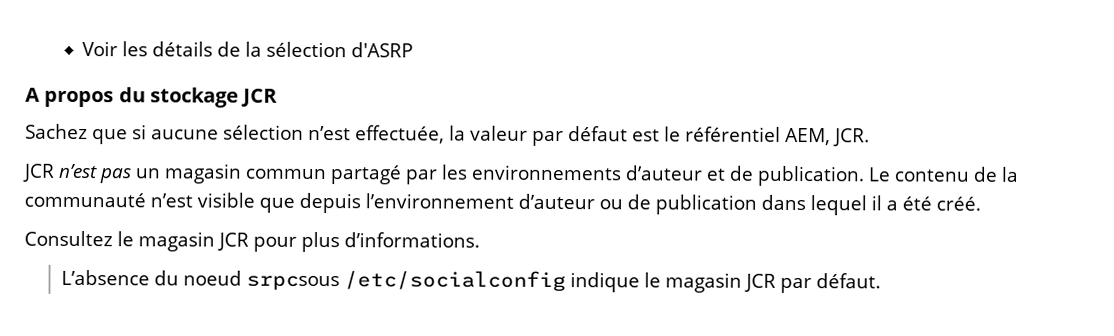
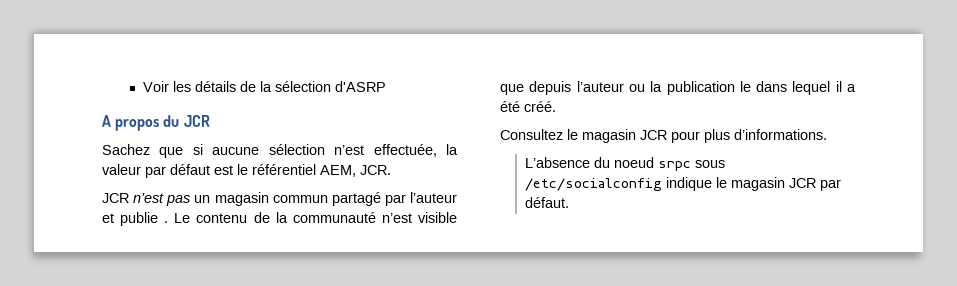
[149,87,239,108] stockage -> (180, 121) none
[441,164,865,187] les environnements d’auteur et de publication. -> [410,192,457,203] [102,212,169,226] l’auteur et publie .
[365,193,757,215] l’environnement d’auteur ou de publication -> [576,81,751,95] l’auteur ou la publication le
[245,275,340,291] srpcsous -> [657,160,725,171] srpc sous

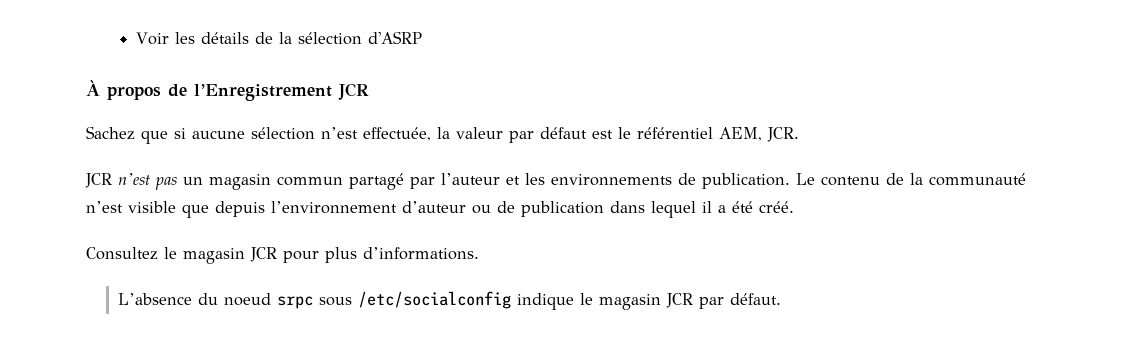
[102,115,180,131] A propos du -> [86,80,332,101] À propos de l’Enregistrement
[120,212,169,226] publie . -> [525,173,790,189] les environnements de publication.
[576,81,751,95] l’auteur ou la publication le -> [271,201,604,217] l’environnement d’auteur ou de publication

